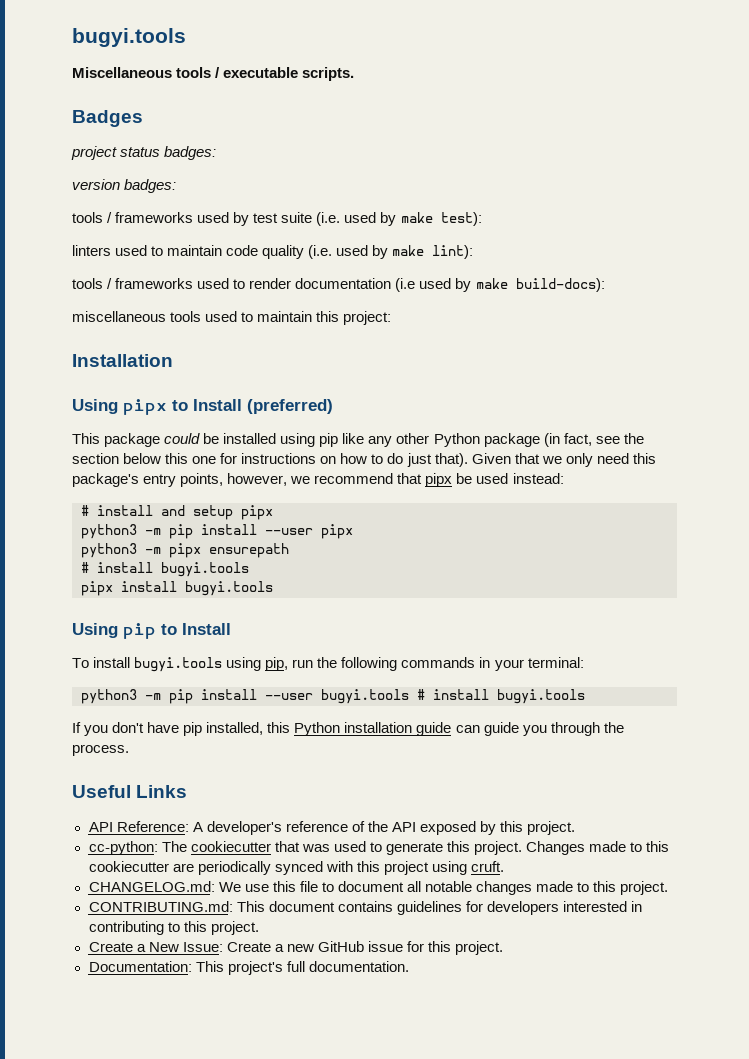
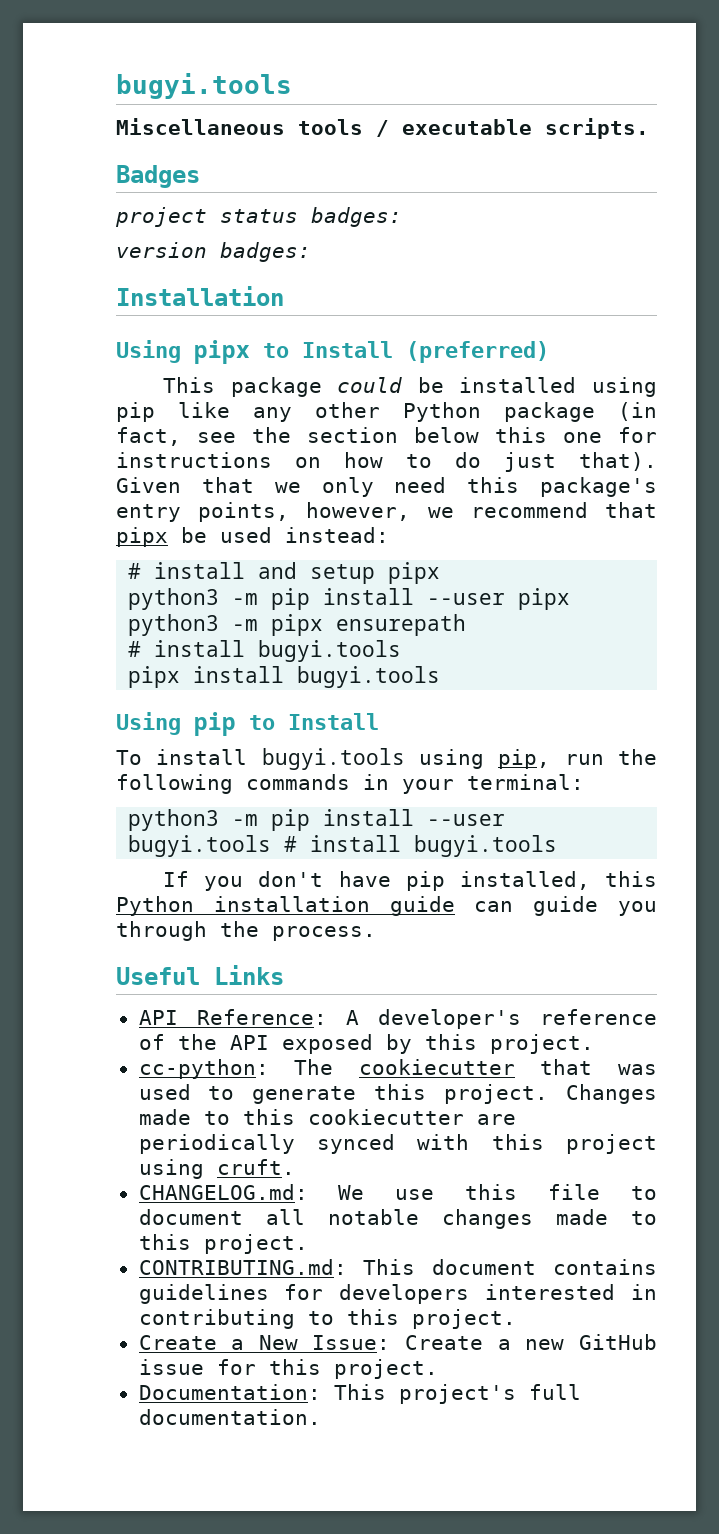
[72,212,482,226] [72,245,474,259] [72,278,605,292] [72,311,392,325] // tools / frameworks used by test suite (i.e. used by make test): // linters used to maintain code quality (i.e. used by make lint): // tools / frameworks used to render documentation (i.e used by make build-docs): // miscellaneous tools used to maintain this project: -> (311, 252) none

